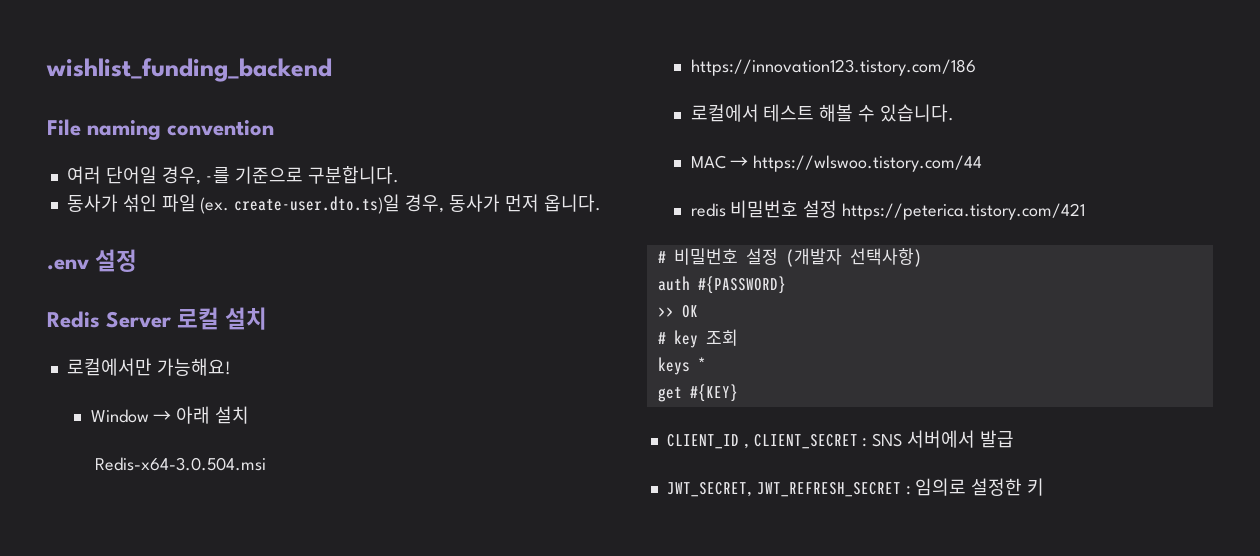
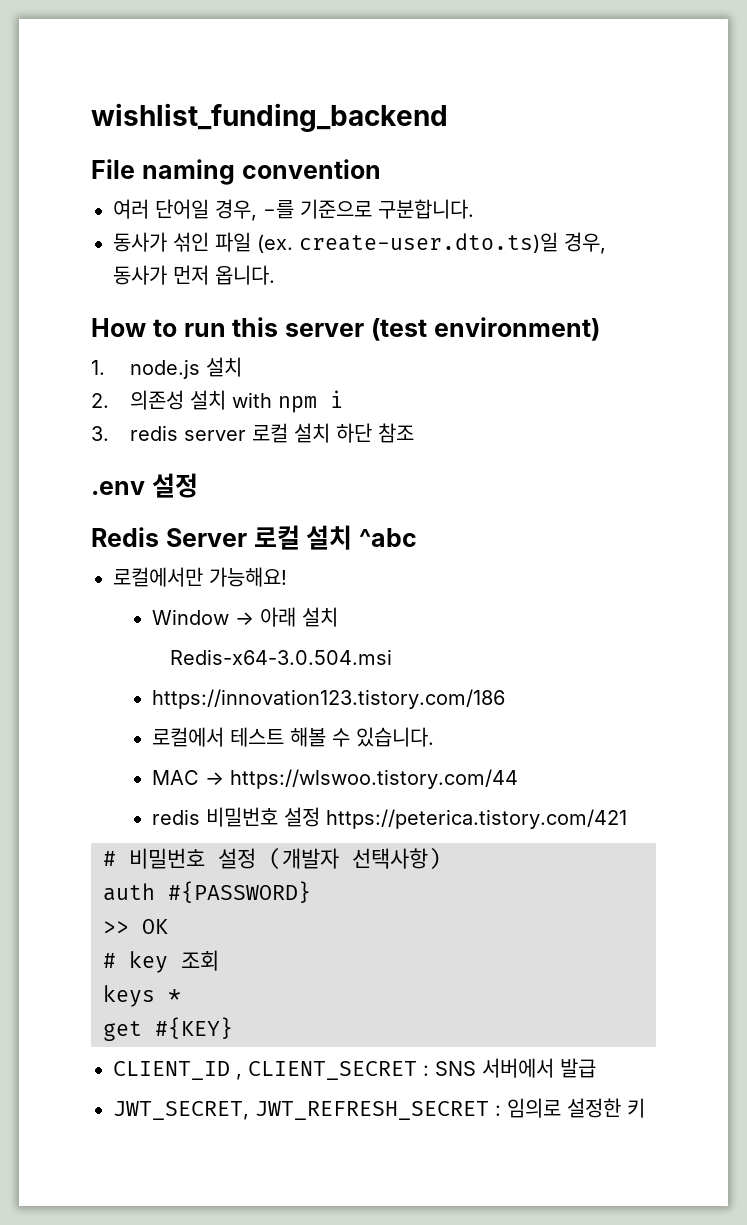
(601, 203) none -> [91,317,600,341] [91,357,243,379] [91,390,344,413] [91,423,415,443] // How to run this server (test environment) // 1. node.js 설치 // 2. 의존성 설치 with npm i // 3. redis server 로컬 설치 하단 참조
(268, 318) none -> [359,528,417,547] ^abc

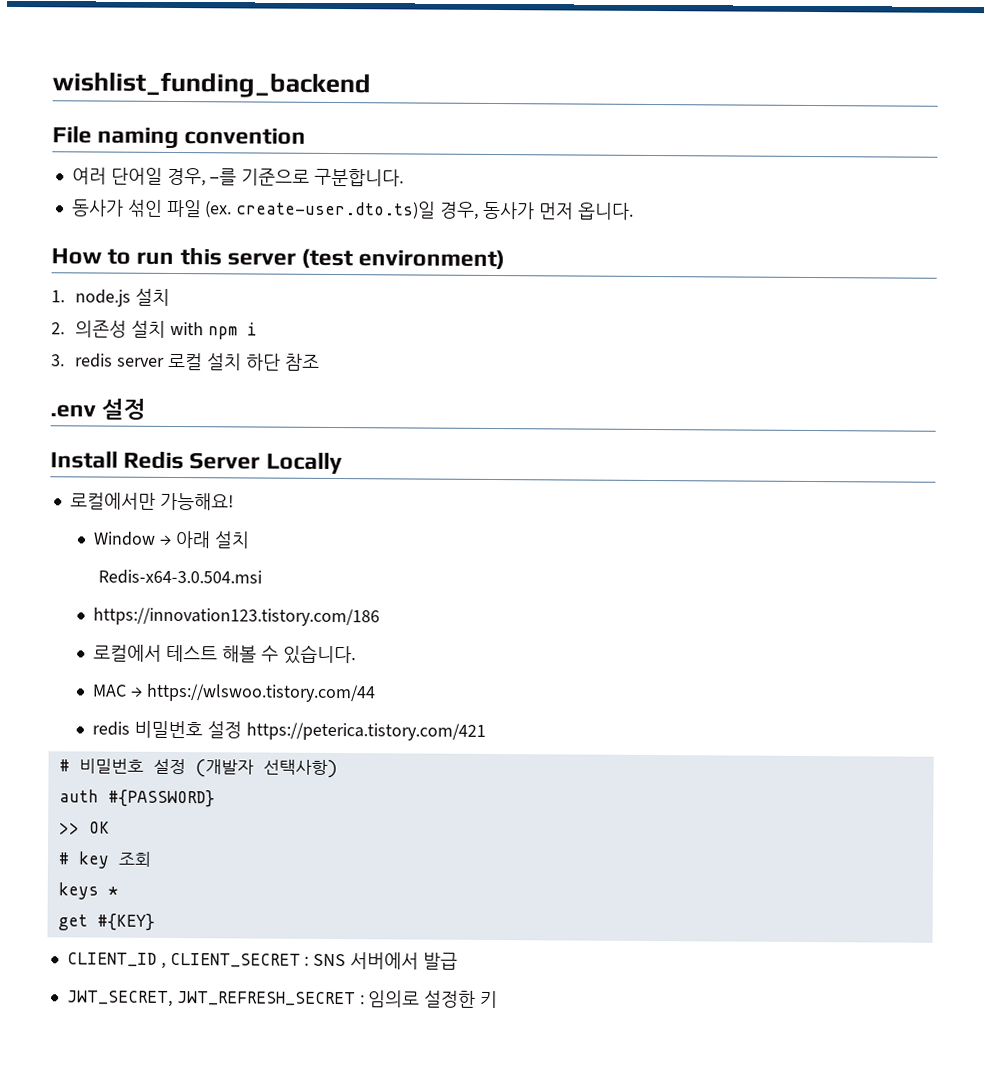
(198, 485) none -> [50,450,118,469] Install
[253,525,417,550] 로컬 설치 ^abc -> [265,451,343,475] Locally

